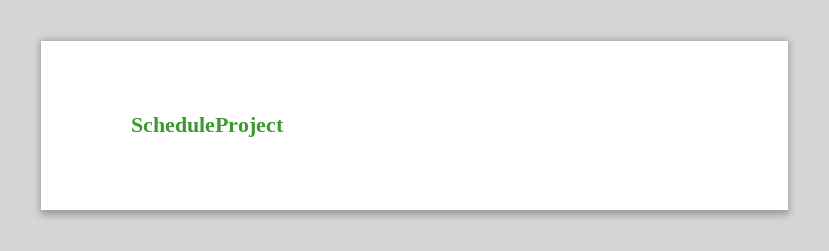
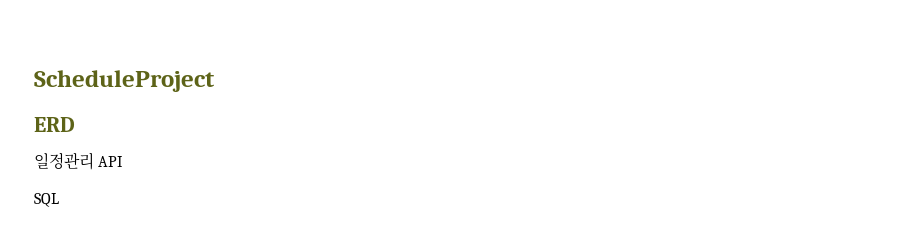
(284, 127) none -> [34,117,75,132] [34,152,124,170] [34,193,59,207] // ERD // 일정관리 API // SQL

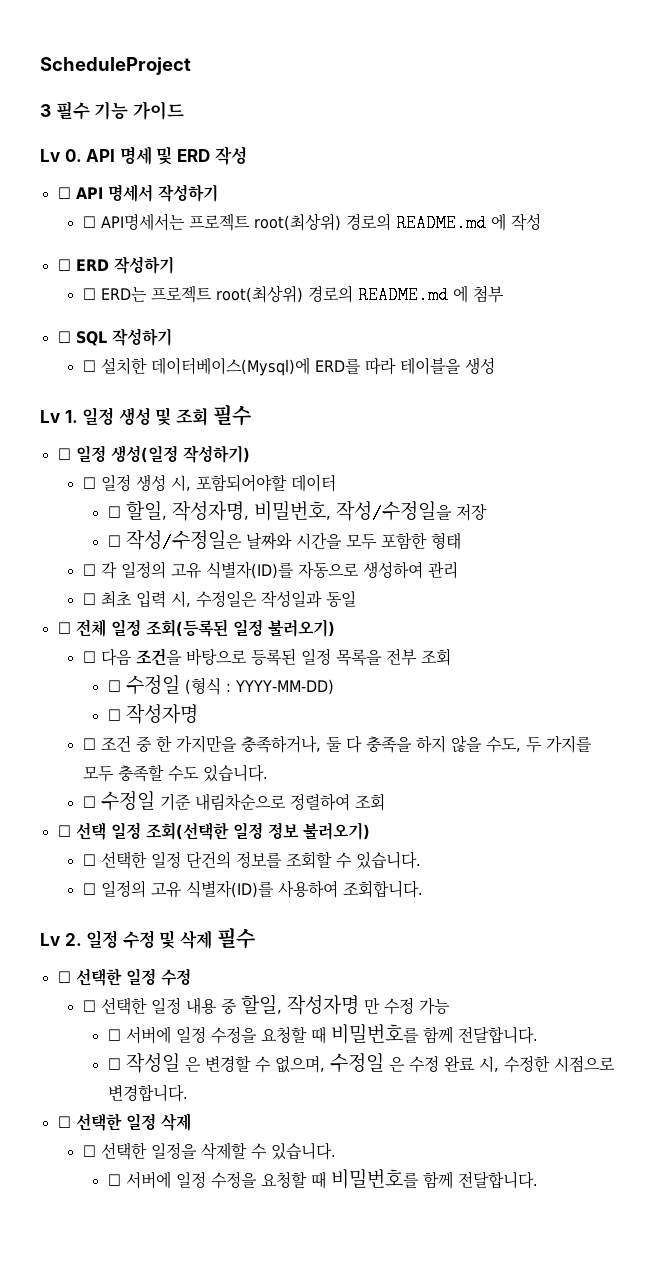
[34,117,75,132] [34,152,124,170] [34,193,59,207] ERD // 일정관리 API // SQL -> [40,101,185,120] [40,146,247,165] [57,184,218,202] [82,213,541,232] [57,256,174,274] [82,285,504,304] [57,328,172,346] [82,357,495,376] [40,405,251,426] [57,445,250,463] [82,474,336,492] [107,501,487,522] [107,530,461,551] [82,561,458,579] [82,590,356,608] [57,619,335,637] [82,648,451,666] [107,675,334,695] [107,704,198,724] [82,735,592,753] [82,764,268,782] [82,791,385,811] [57,822,370,840] [82,851,421,869] [82,880,423,898] [40,928,255,949] [57,968,191,986] [82,995,450,1015] [107,1024,538,1044] [107,1053,615,1073] [107,1084,188,1102] [57,1113,191,1131] [82,1142,336,1160] [107,1169,538,1189] 3 필수 기능 가이드 // Lv 0. API 명세 및 ERD 작성 // ☐ API 명세서 작성하기 // ☐ API명세서는 프로젝트 root(최상위) 경로의 README.md 에 작성 // ☐ ERD 작성하기 // ☐ ERD는 프로젝트 root(최상위) 경로의 README.md 에 첨부 // ☐ SQL 작성하기 // ☐ 설치한 데이터베이스(Mysql)에 ERD를 따라 테이블을 생성 // Lv 1. 일정 생성 및 조회 필수 // ☐ 일정 생성(일정 작성하기) // ☐ 일정 생성 시, 포함되어야할 데이터 // ☐ 할일, 작성자명, 비밀번호, 작성/수정일을 저장 // ☐ 작성/수정일은 날짜와 시간을 모두 포함한 형태 // ☐ 각 일정의 고유 식별자(ID)를 자동으로 생성하여 관리 // ☐ 최초 입력 시, 수정일은 작성일과 동일 // ☐ 전체 일정 조회(등록된 일정 불러오기) // ☐ 다음 조건을 바탕으로 등록된 일정 목록을 전부 조회 // ☐ 수정일 (형식 : YYYY-MM-DD) // ☐ 작성자명 // ☐ 조건 중 한 가지만을 충족하거나, 둘 다 충족을 하지 않을 수도, 두 가지를 모두 충족할 수도 있습니다. // ☐ 수정일 기준 내림차순으로 정렬하여 조회 // ☐ 선택 일정 조회(선택한 일정 정보 불러오기) // ☐ 선택한 일정 단건의 정보를 조회할 수 있습니다. // ☐ 일정의 고유 식별자(ID)를 사용하여 조회합니다. // Lv 2. 일정 수정 및 삭제 필수 // ☐ 선택한 일정 수정 // ☐ 선택한 일정 내용 중 할일, 작성자명 만 수정 가능 // ☐ 서버에 일정 수정을 요청할 때 비밀번호를 함께 전달합니다. // ☐ 작성일 은 변경할 수 없으며, 수정일 은 수정 완료 시, 수정한 시점으로 변경합니다. // ☐ 선택한 일정 삭제 // ☐ 선택한 일정을 삭제할 수 있습니다. // ☐ 서버에 일정 수정을 요청할 때 비밀번호를 함께 전달합니다.

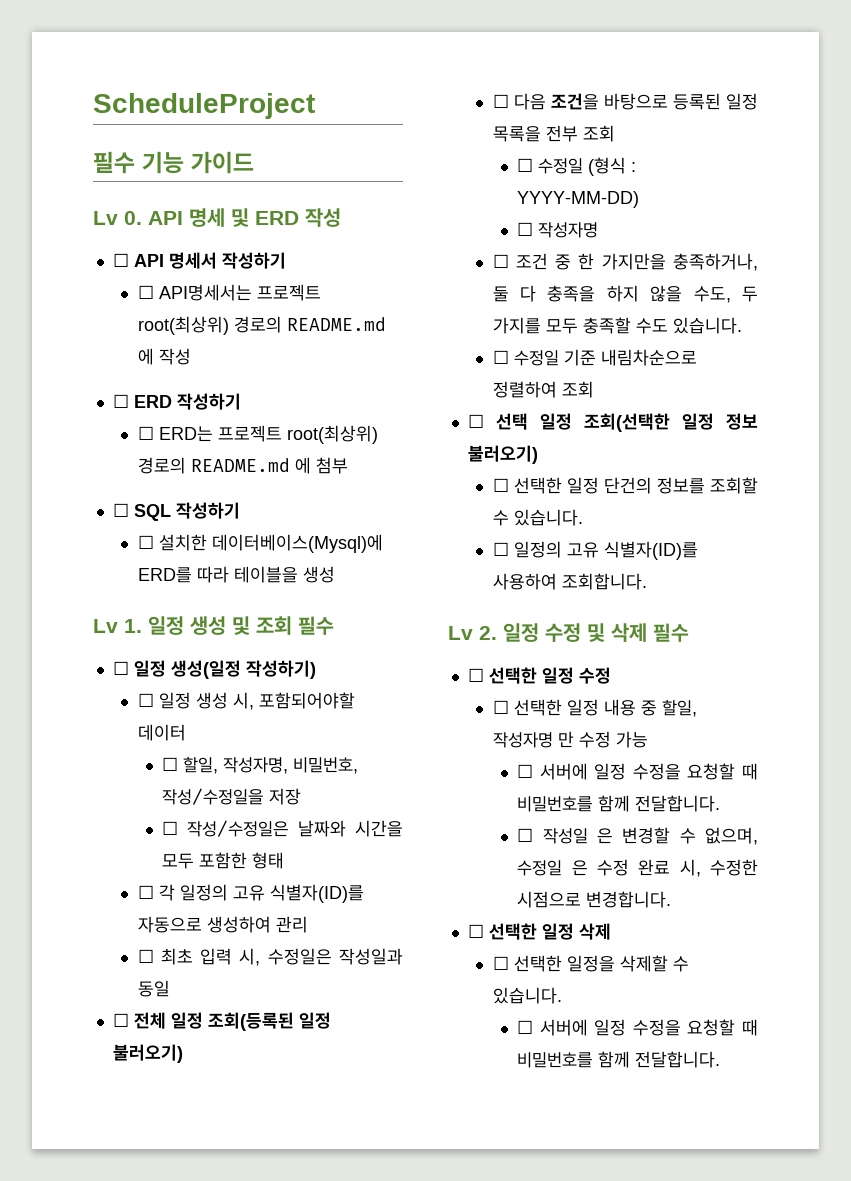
[40,104,51,117] 3 -> (315, 106) none

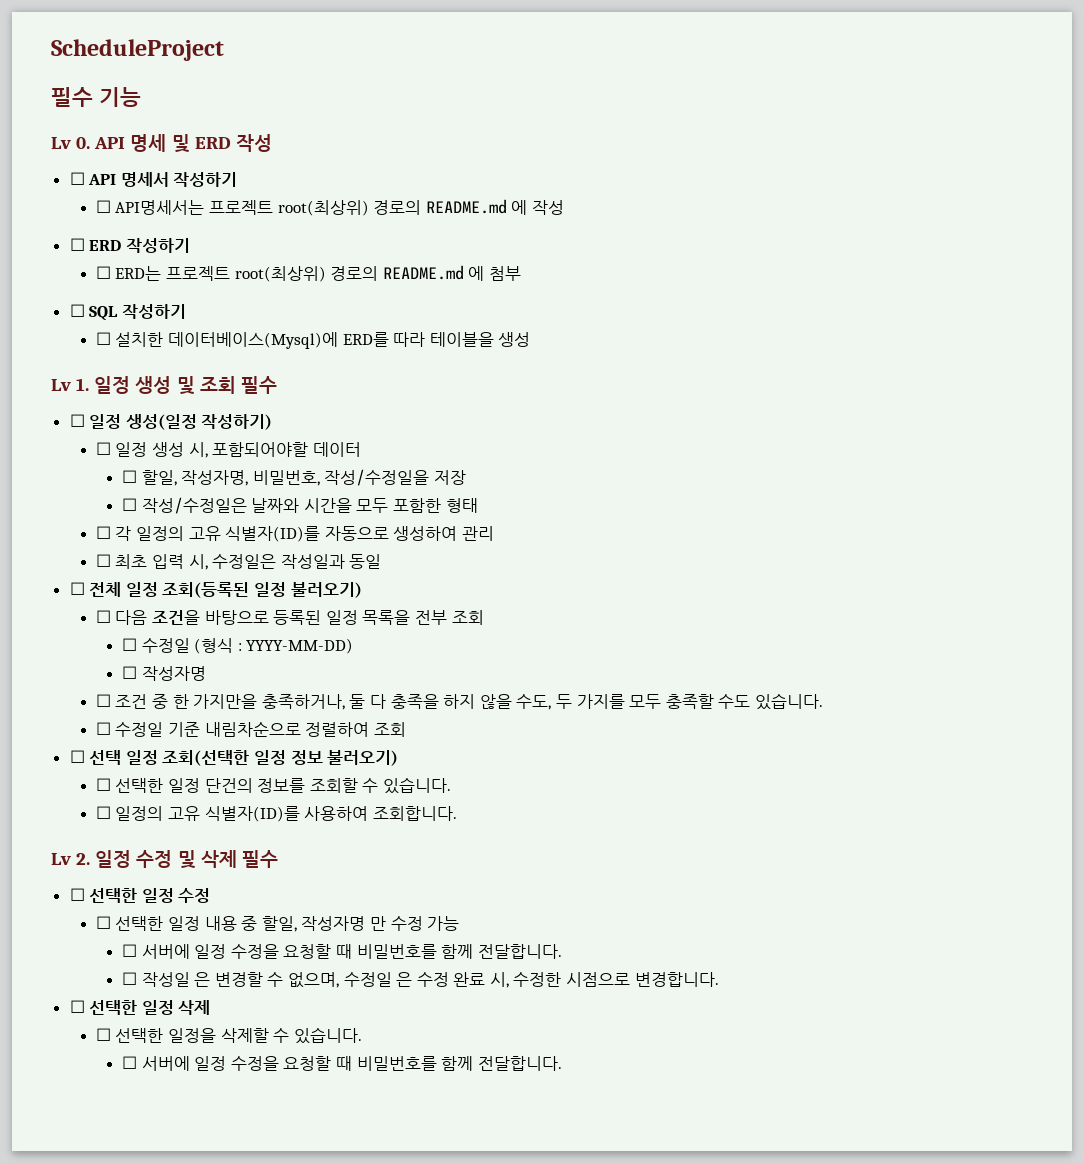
[191,151,254,174] 가이드 -> (141, 97) none

